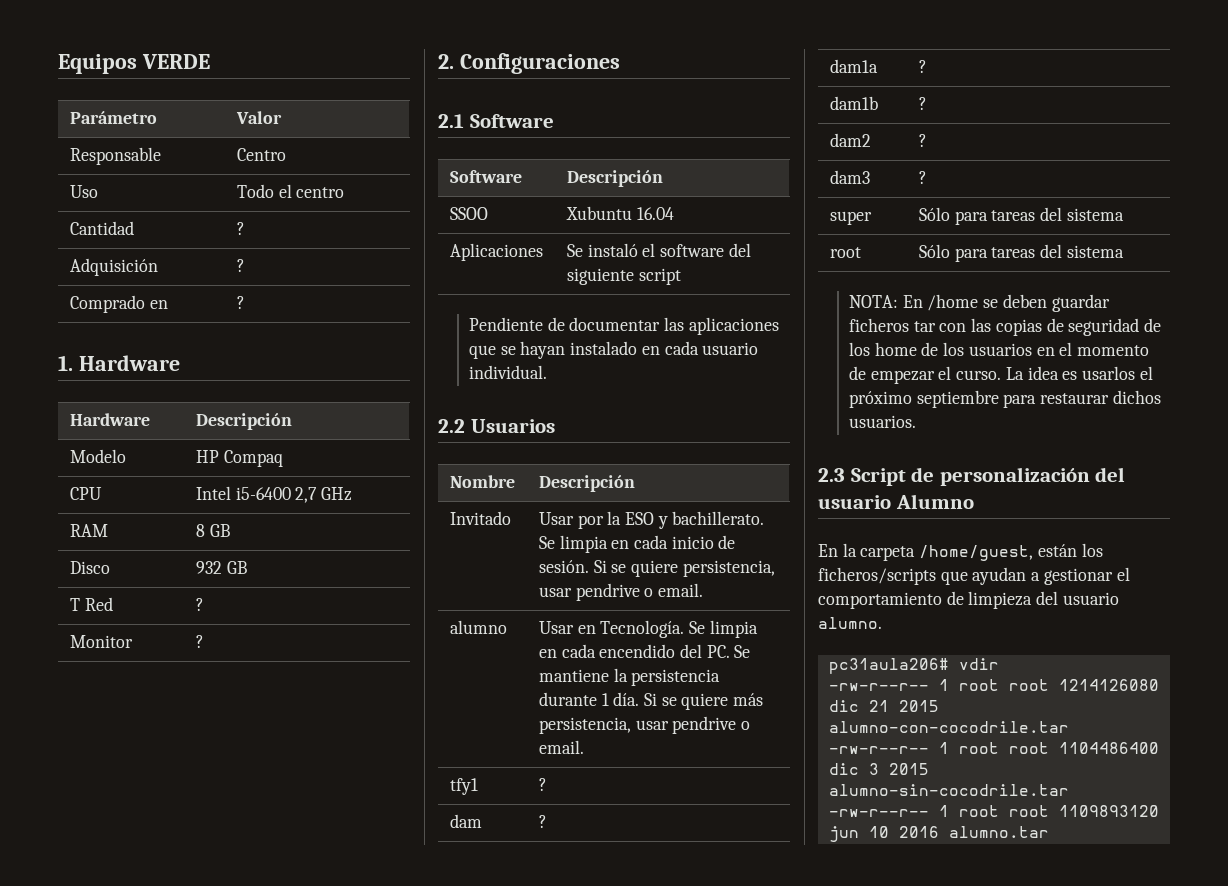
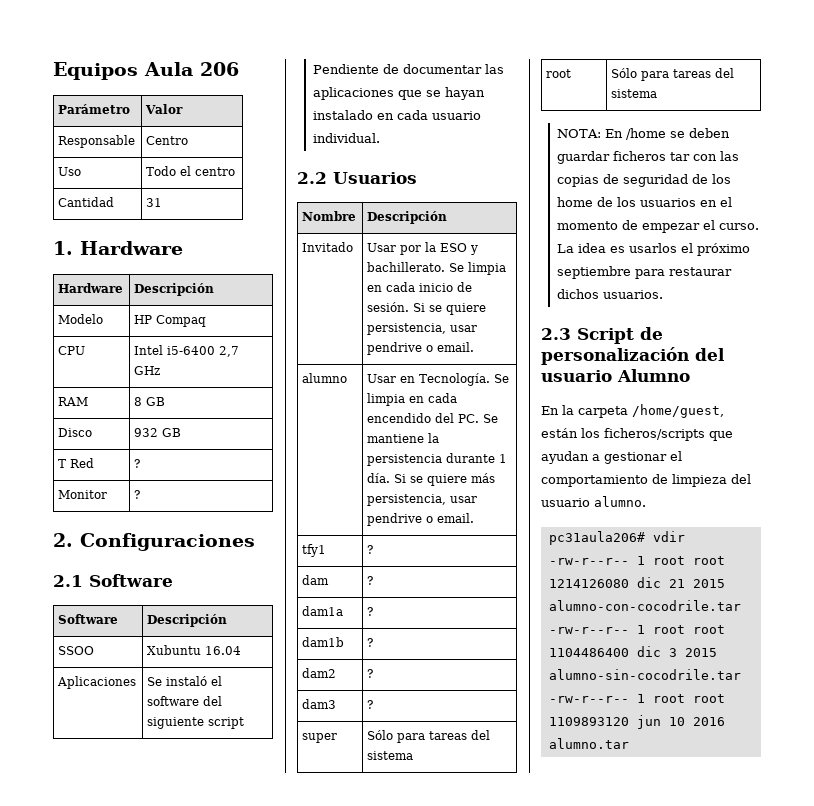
[141,54,210,69] VERDE -> [144,62,239,76] Aula 206
[236,222,245,235] [69,258,158,276] [236,259,245,272] [69,295,168,313] [236,296,245,309] ? // Adquisición | ? // Comprado en | ? -> [146,198,163,207] 31

